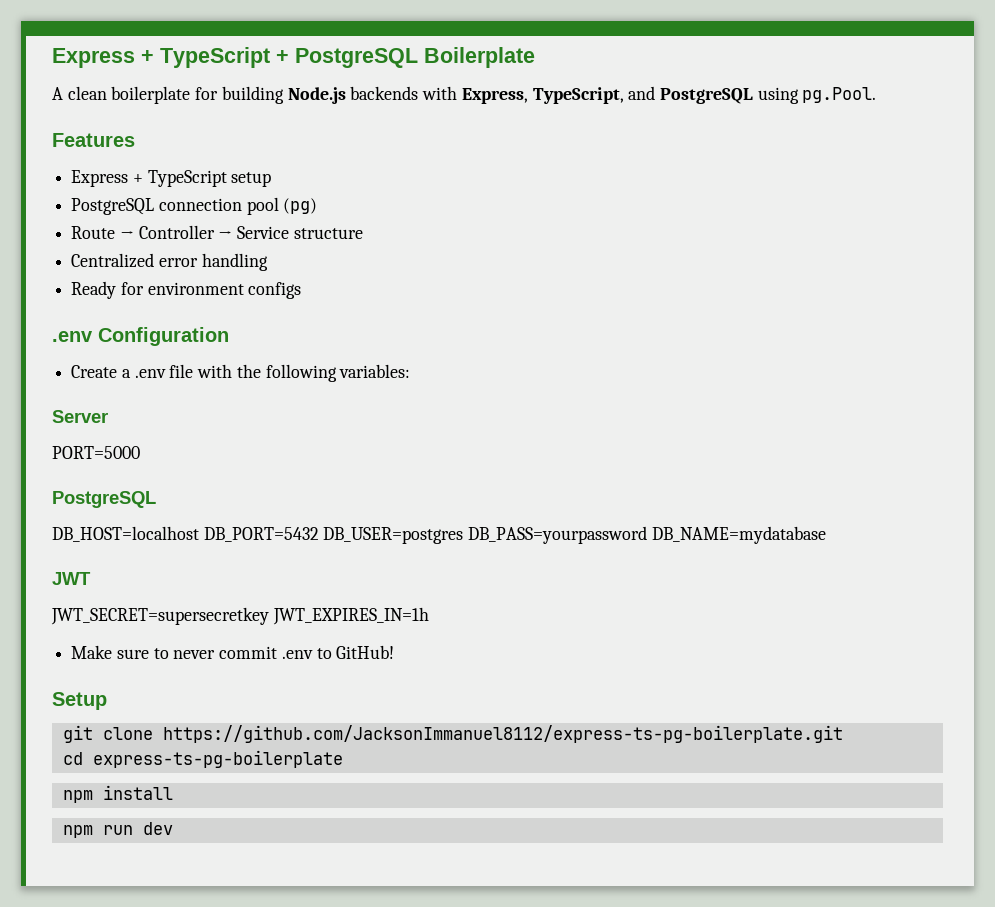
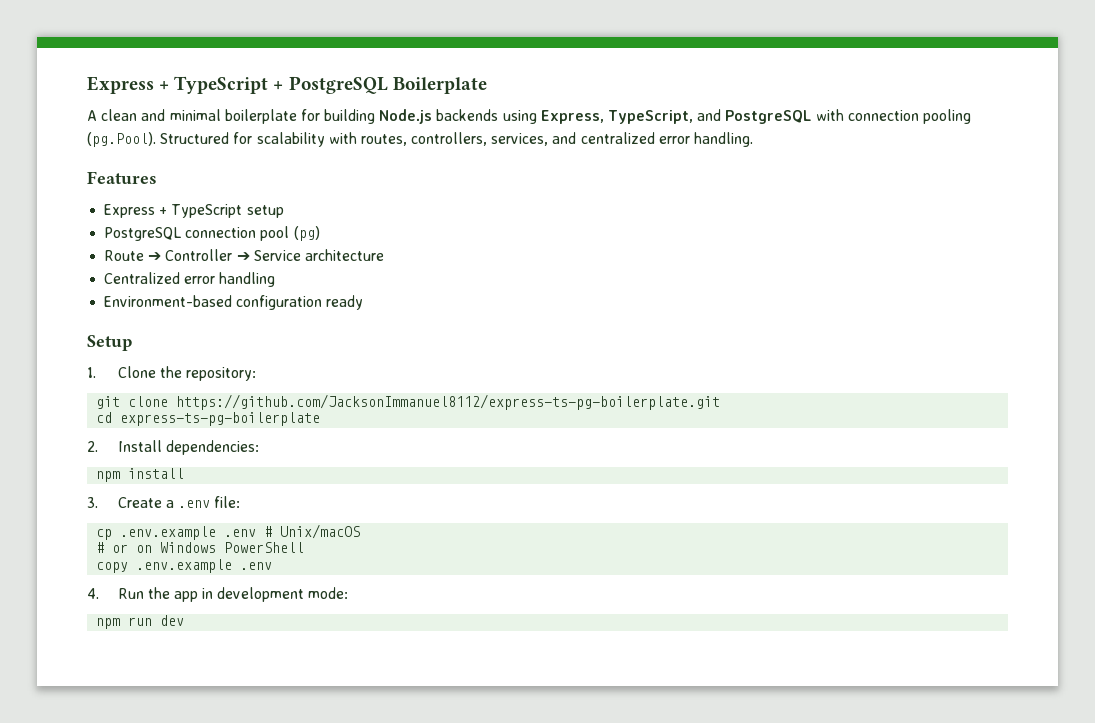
(107, 93) none -> [141,109,221,121] and minimal
[422,86,458,100] with -> [502,110,537,124] using
[757,87,877,104] using pg.Pool. -> [815,109,971,124] [87,132,754,147] with connection pooling (pg.Pool). Structured for scalability with routes, controllers, services, and centralized error handling.
[119,225,363,239] [71,253,268,271] [71,281,302,299] [52,327,229,346] [71,364,411,382] [52,410,108,423] [52,446,140,459] [52,491,156,508] [52,526,826,544] [52,572,91,585] [51,607,429,625] [71,645,395,659] [52,692,107,710] → Controller → Service structure // Centralized error handling // Ready for environment configs // .env Configuration // Create a .env file with the following variables: // Server // PORT=5000 // PostgreSQL // DB_HOST=localhost DB_PORT=5432 DB_USER=postgres DB_PASS=yourpassword DB_NAME=mydatabase // JWT // JWT_SECRET=supersecretkey JWT_EXPIRES_IN=1h // Make sure to never commit .env to GitHub! // Setup -> [148,249,384,261] [104,272,276,287] [104,295,364,310] [87,335,132,351] [87,366,256,381] ➔ Controller ➔ Service architecture // Centralized error handling // Environment-based configuration ready // Setup // 1. Clone the repository:
(343, 759) none -> [87,440,259,455] // 2. Install dependencies:
(173, 792) none -> [87,496,241,508] [96,524,361,540] [96,542,305,553] [96,559,273,573] [87,587,349,602] // 3. Create a .env file: // cp .env.example .env # Unix/macOS // # or on Windows PowerShell // copy .env.example .env // 4. Run the app in development mode:

